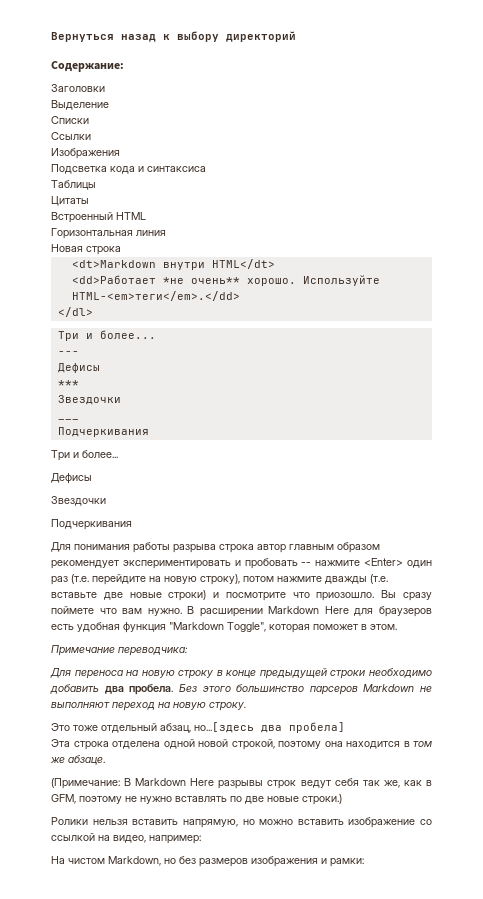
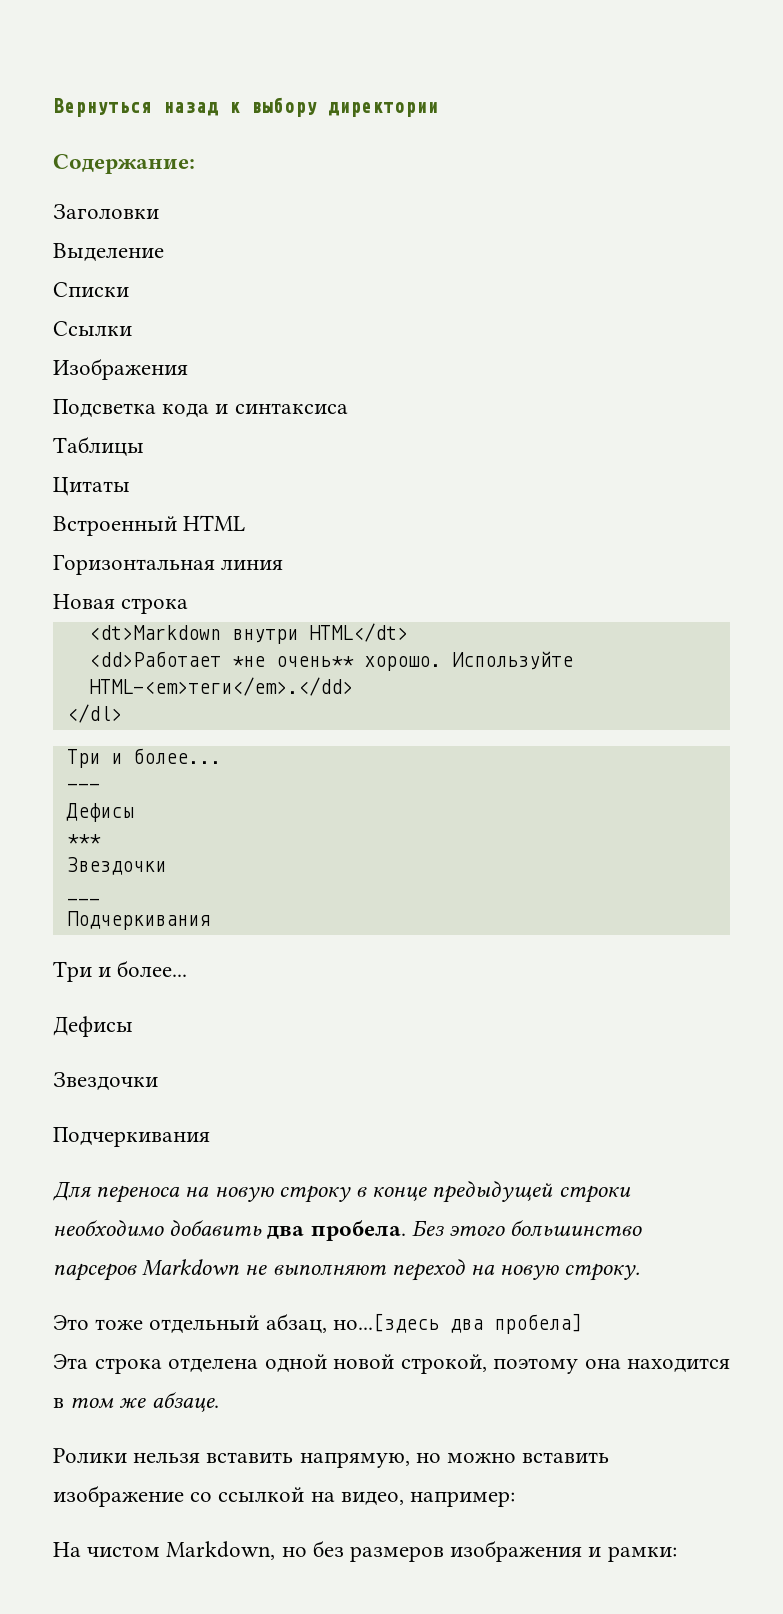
[226,31,296,42] директорий -> [328,102,438,117] директории
[51,542,380,553] [51,558,432,569] [51,574,388,585] [51,590,432,601] [51,606,432,617] [51,622,397,633] [51,645,188,656] // Для понимания работы разрыва строка автор главным образом рекомендует экспериментировать и пробовать -- нажмите <Enter> один раз (т.е. перейдите на новую строку), потом нажмите дважды (т.е. вставьте две новые строки) и посмотрите что приозошло. Вы сразу поймете что вам нужно. В расширении Markdown Here для браузеров есть удобная функция "Markdown Toggle", которая поможет в этом. // Примечание переводчика: -> (210, 1137) none
[51,778,432,789] [51,794,342,805] // (Примечание: В Markdown Here разрывы строк ведут себя так же, как в GFM, поэтому не нужно вставлять по две новые строки.) -> (219, 1402) none

